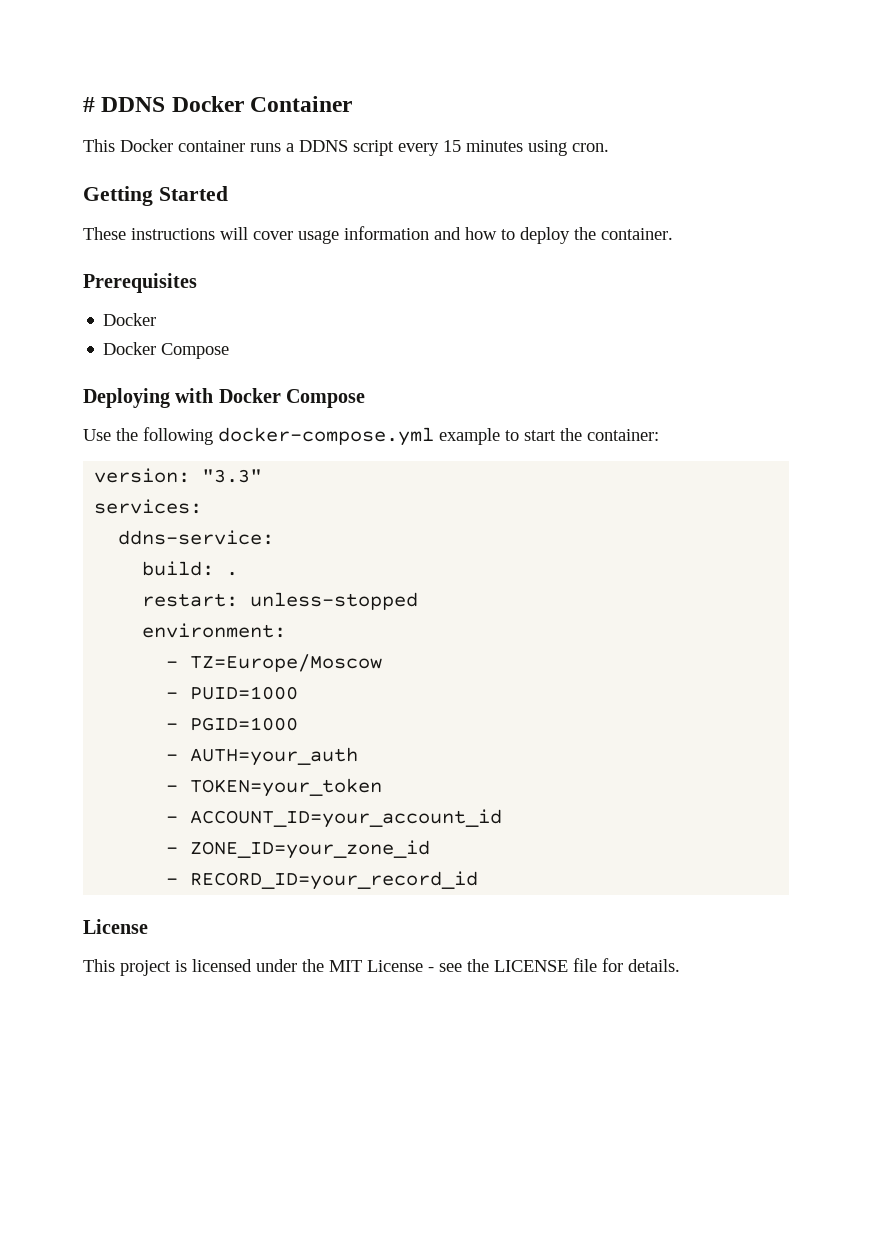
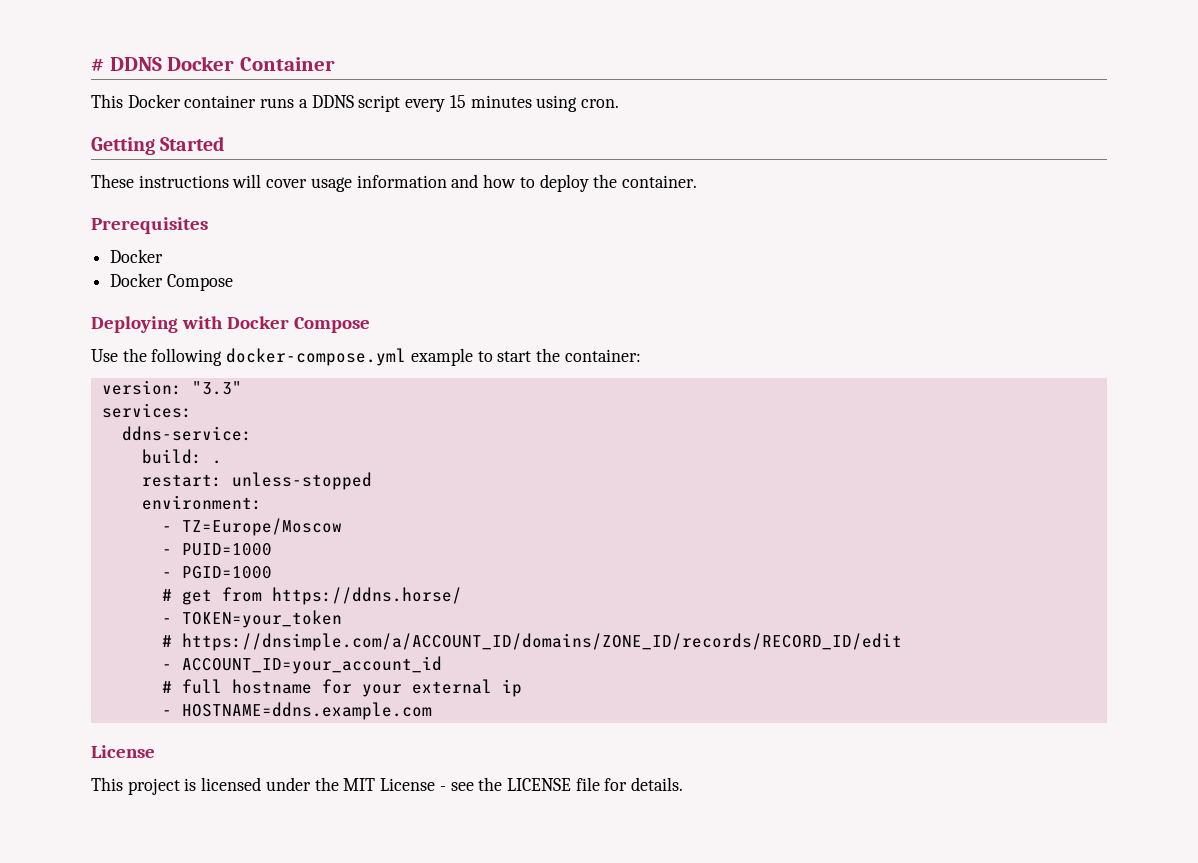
[166,747,359,766] - AUTH=your_auth -> [161,587,462,605] # get from https://ddns.horse/
(383, 787) none -> [161,633,902,651] // # https://dnsimple.com/a/ACCOUNT_ID/domains/ZONE_ID/records/RECORD_ID/edit
[166,840,431,859] [166,871,479,890] - ZONE_ID=your_zone_id // - RECORD_ID=your_record_id -> [161,679,522,697] [161,702,432,720] # full hostname for your external ip // - HOSTNAME=ddns.example.com

